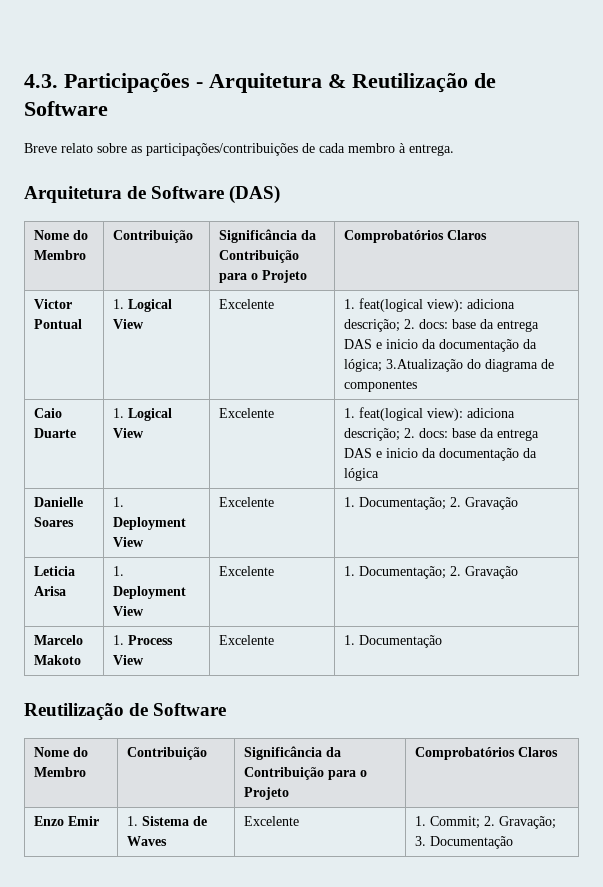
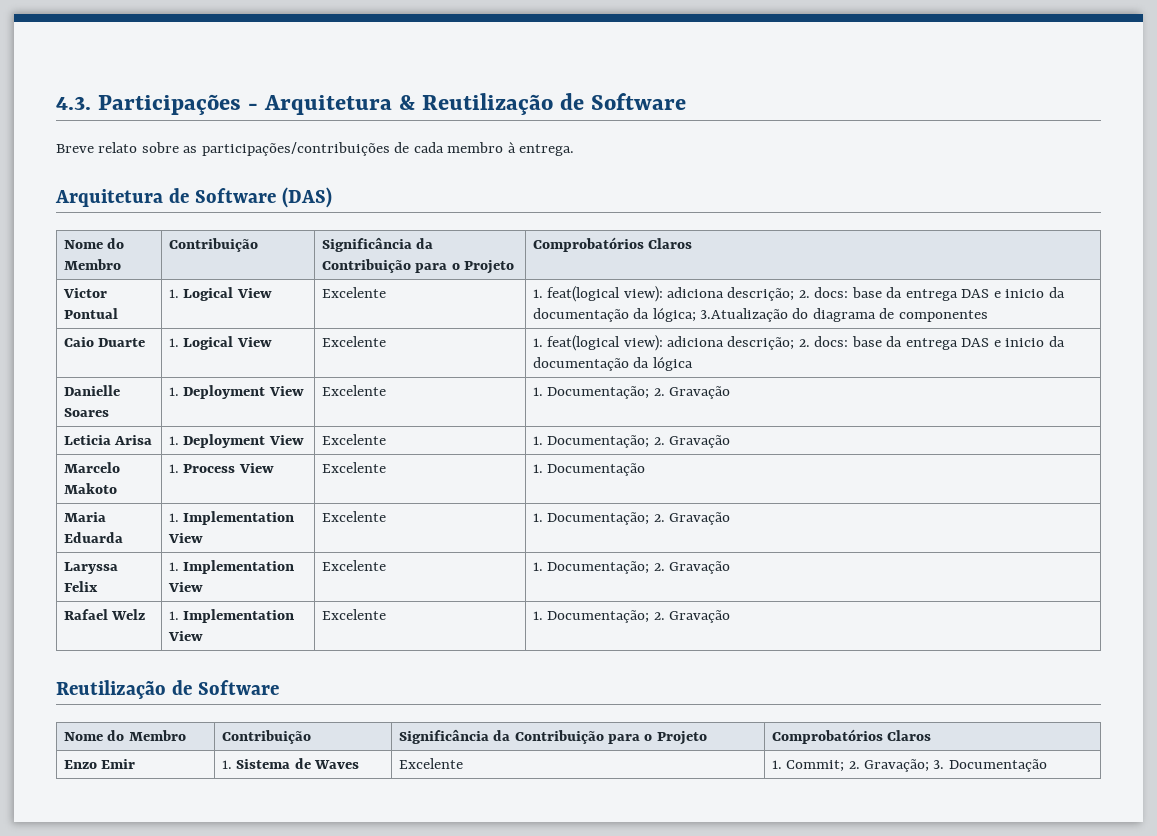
(442, 641) none -> [63,512,106,522] [63,532,123,543] [168,511,295,525] [167,533,203,543] [321,511,386,522] [532,512,731,525] [63,562,118,574] [63,581,98,592] [168,560,295,574] [167,582,203,592] [321,560,386,571] [532,561,731,574] [63,609,146,620] [168,609,295,623] [167,631,203,641] [321,609,386,620] [532,610,731,623] // Maria Eduarda | 1. Implementation View | Excelente | 1. Documentação; 2. Gravação // Laryssa Felix | 1. Implementation View | Excelente | 1. Documentação; 2. Gravação // Rafael Welz | 1. Implementation View | Excelente | 1. Documentação; 2. Gravação

